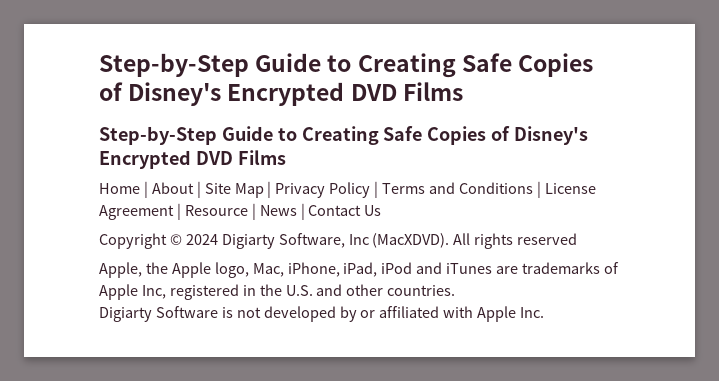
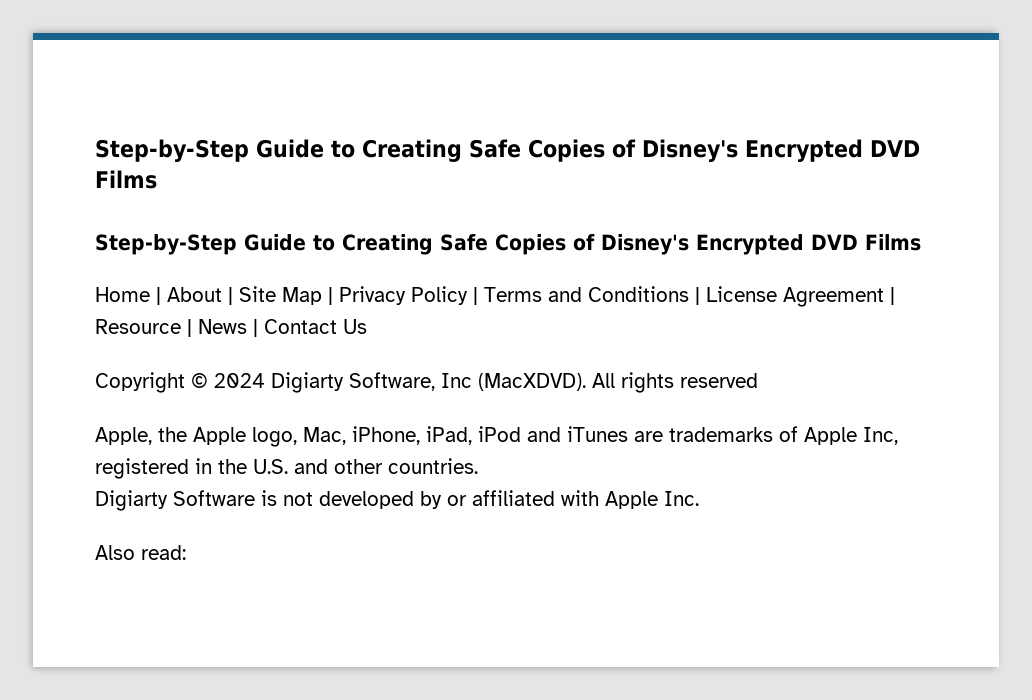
(545, 312) none -> [95,545,186,560] // Also read:

